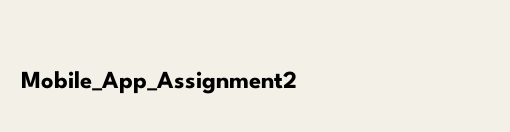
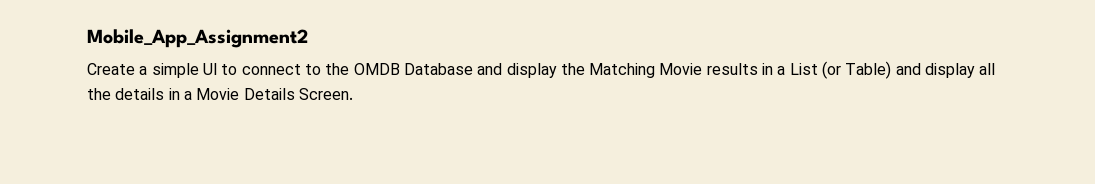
(297, 82) none -> [87,61,996,79] [87,88,353,100] // Create a simple Ul to connect to the OMDB Database and display the Matching Movie results in a List (or Table) and display all the details in a Movie Details Screen.

